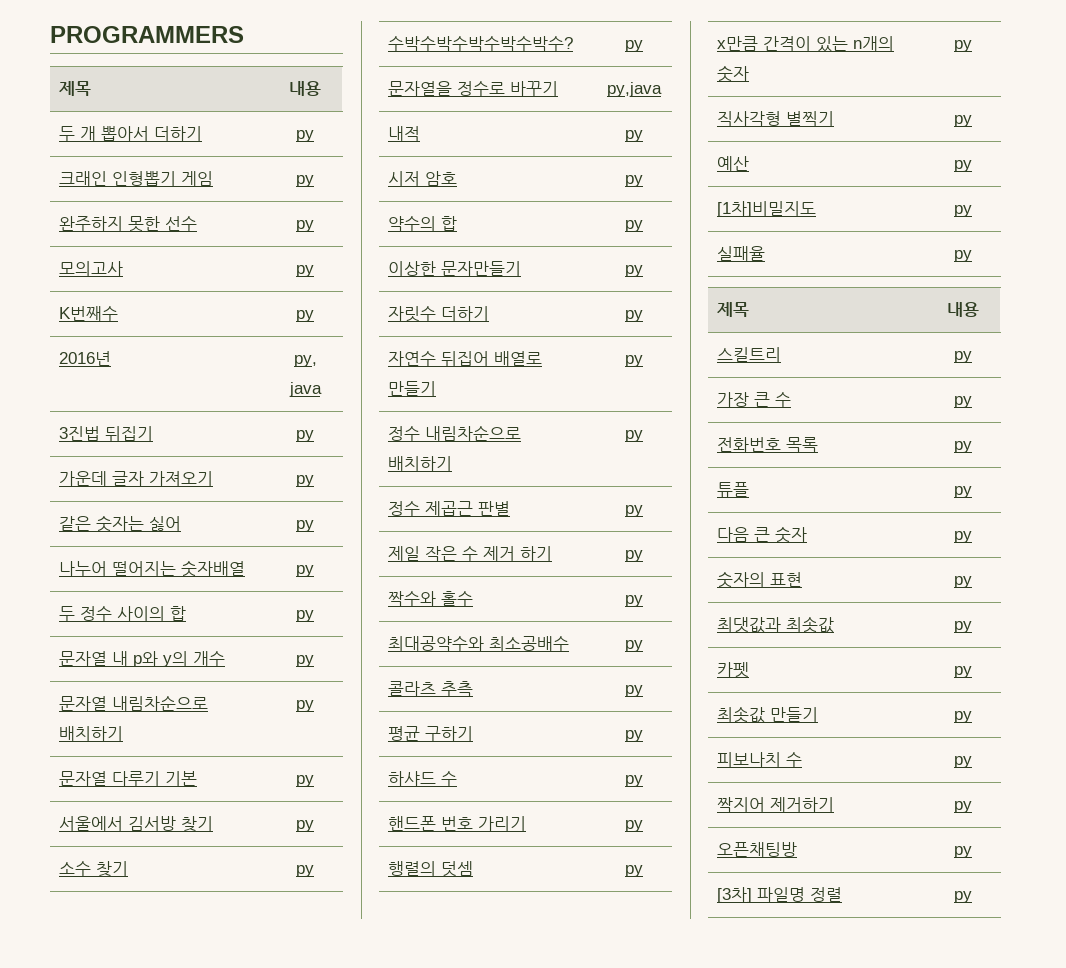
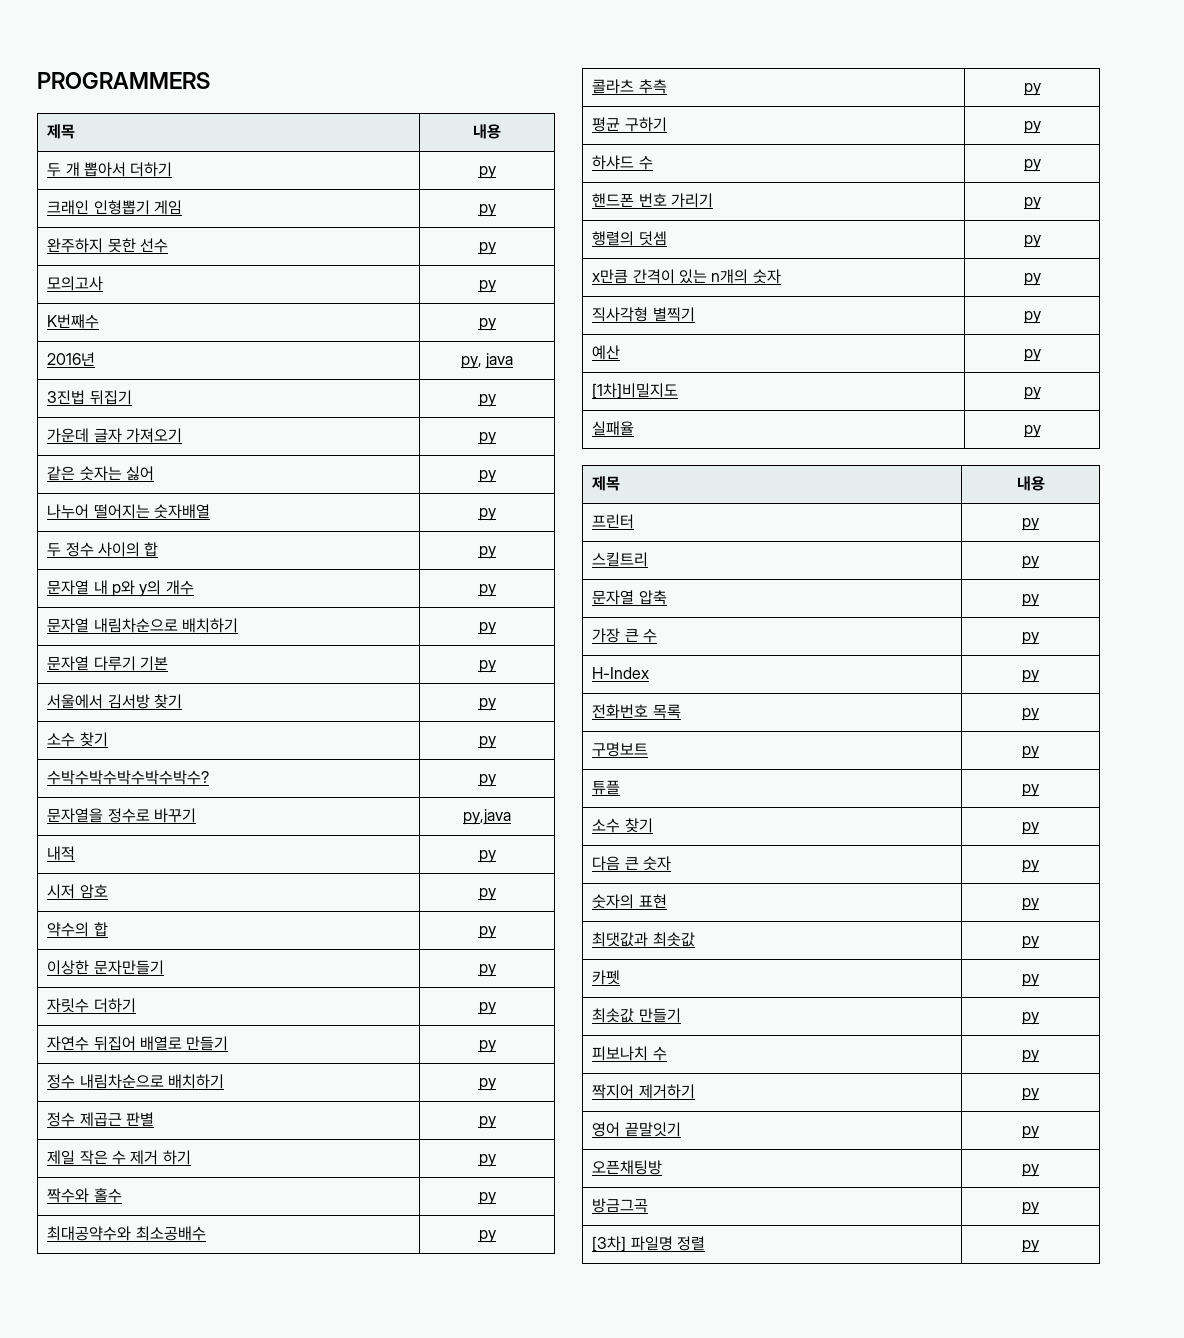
(979, 309) none -> [592,514,635,529] [1022,518,1039,531] // 프린터 | py
(972, 357) none -> [592,590,667,605] [1022,594,1039,607] // 문자열 압축 | py
(972, 402) none -> [592,667,650,679] [1022,670,1039,683] // H-Index | py
(972, 447) none -> [592,742,649,757] [1022,746,1039,759] // 구명보트 | py
(972, 492) none -> [592,818,653,833] [1022,822,1039,835] // 소수 찾기 | py
(972, 807) none -> [592,1122,681,1137] [1022,1126,1039,1139] // 영어 끝말잇기 | py
(972, 852) none -> [592,1198,649,1213] [1022,1202,1039,1215] // 방금그곡 | py

